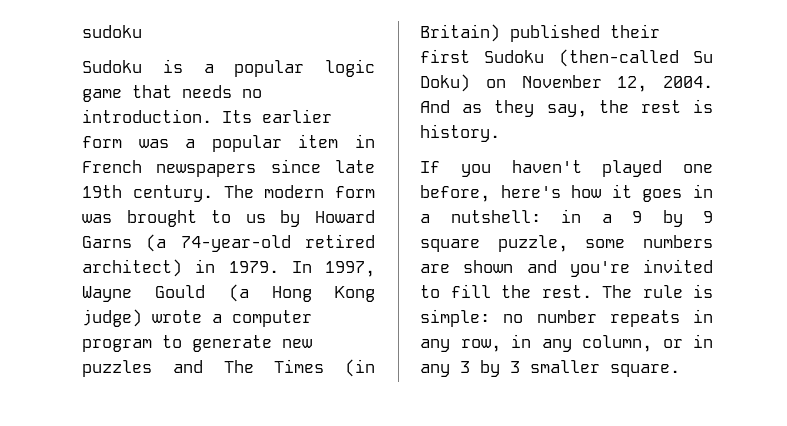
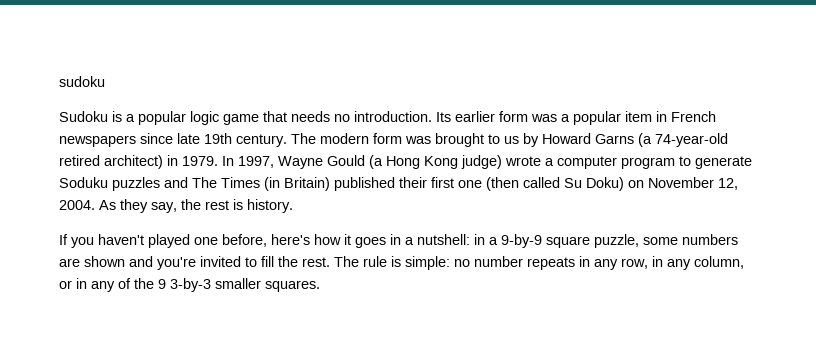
[282,339,312,348] new -> [59,177,108,188] Soduku
[484,49,679,67] Sudoku (then-called -> [458,177,560,191] one (then called
[420,100,483,113] And as -> [99,200,116,210] As
[632,210,713,227] 9 by 9 -> [501,234,542,248] 9-by-9
[460,360,680,377] 3 by 3 smaller square. -> [118,278,320,292] of the 9 3-by-3 smaller squares.

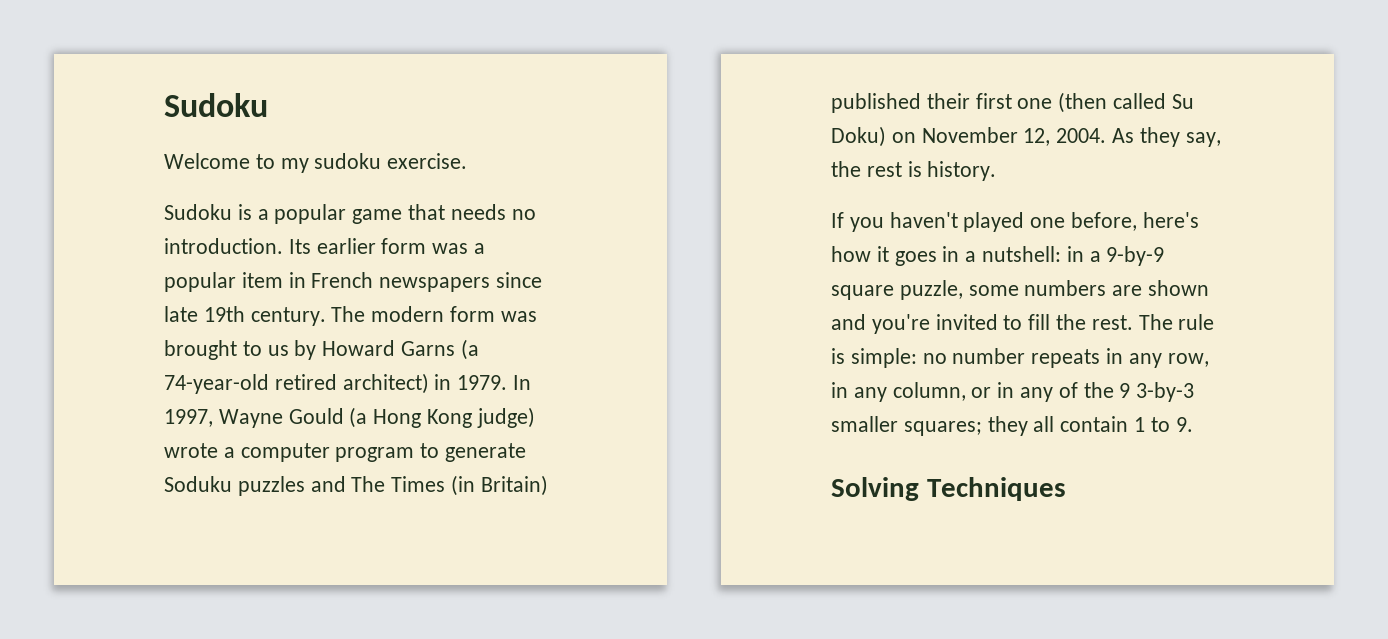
(59, 81) none -> [164,93,268,117] [164,153,309,173] Sudoku // Welcome to my
(105, 81) none -> [387,153,468,169] exercise.
[190,111,219,125] logic -> (347, 214) none
[265,280,320,292] squares. -> [903,416,1193,436] [831,477,1066,501] squares; they all contain 1 to 9. // Solving Techniques

